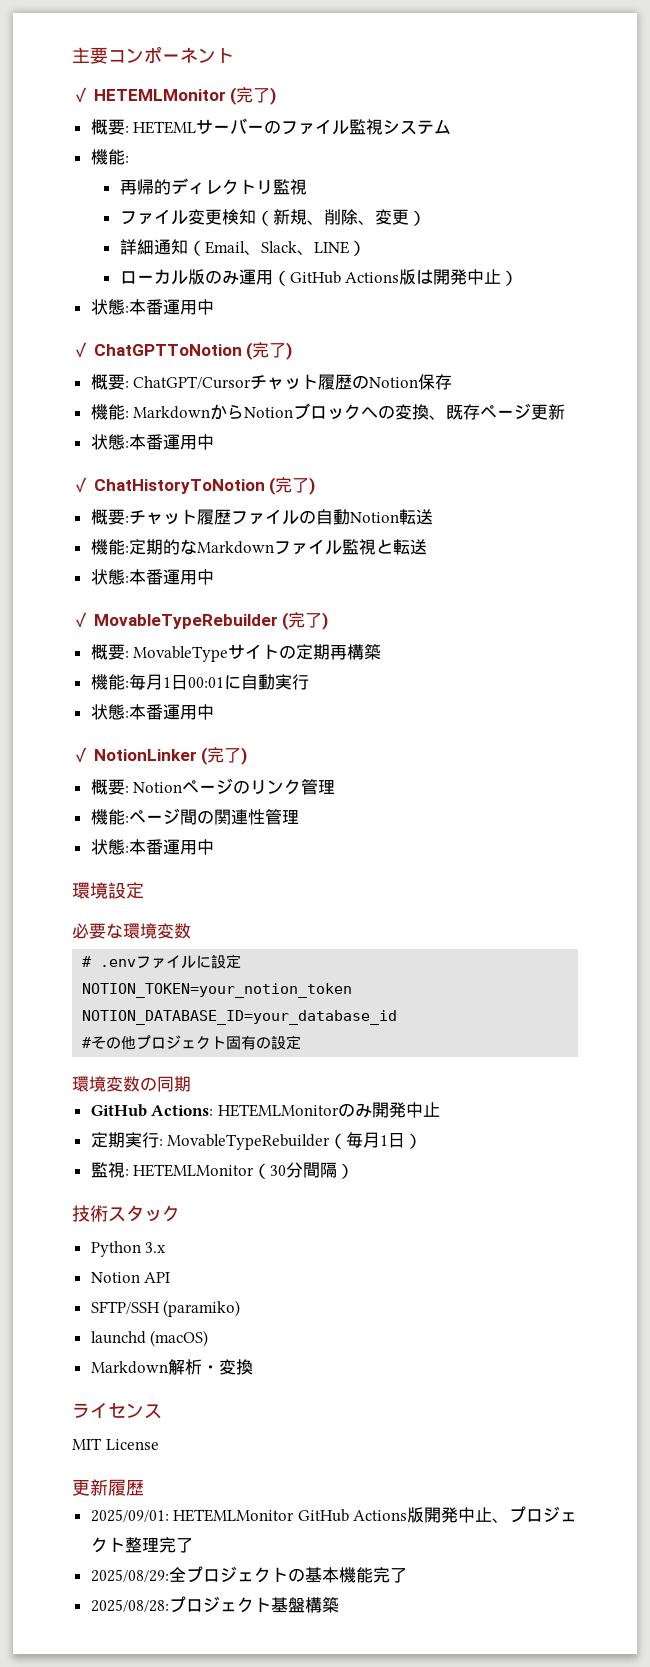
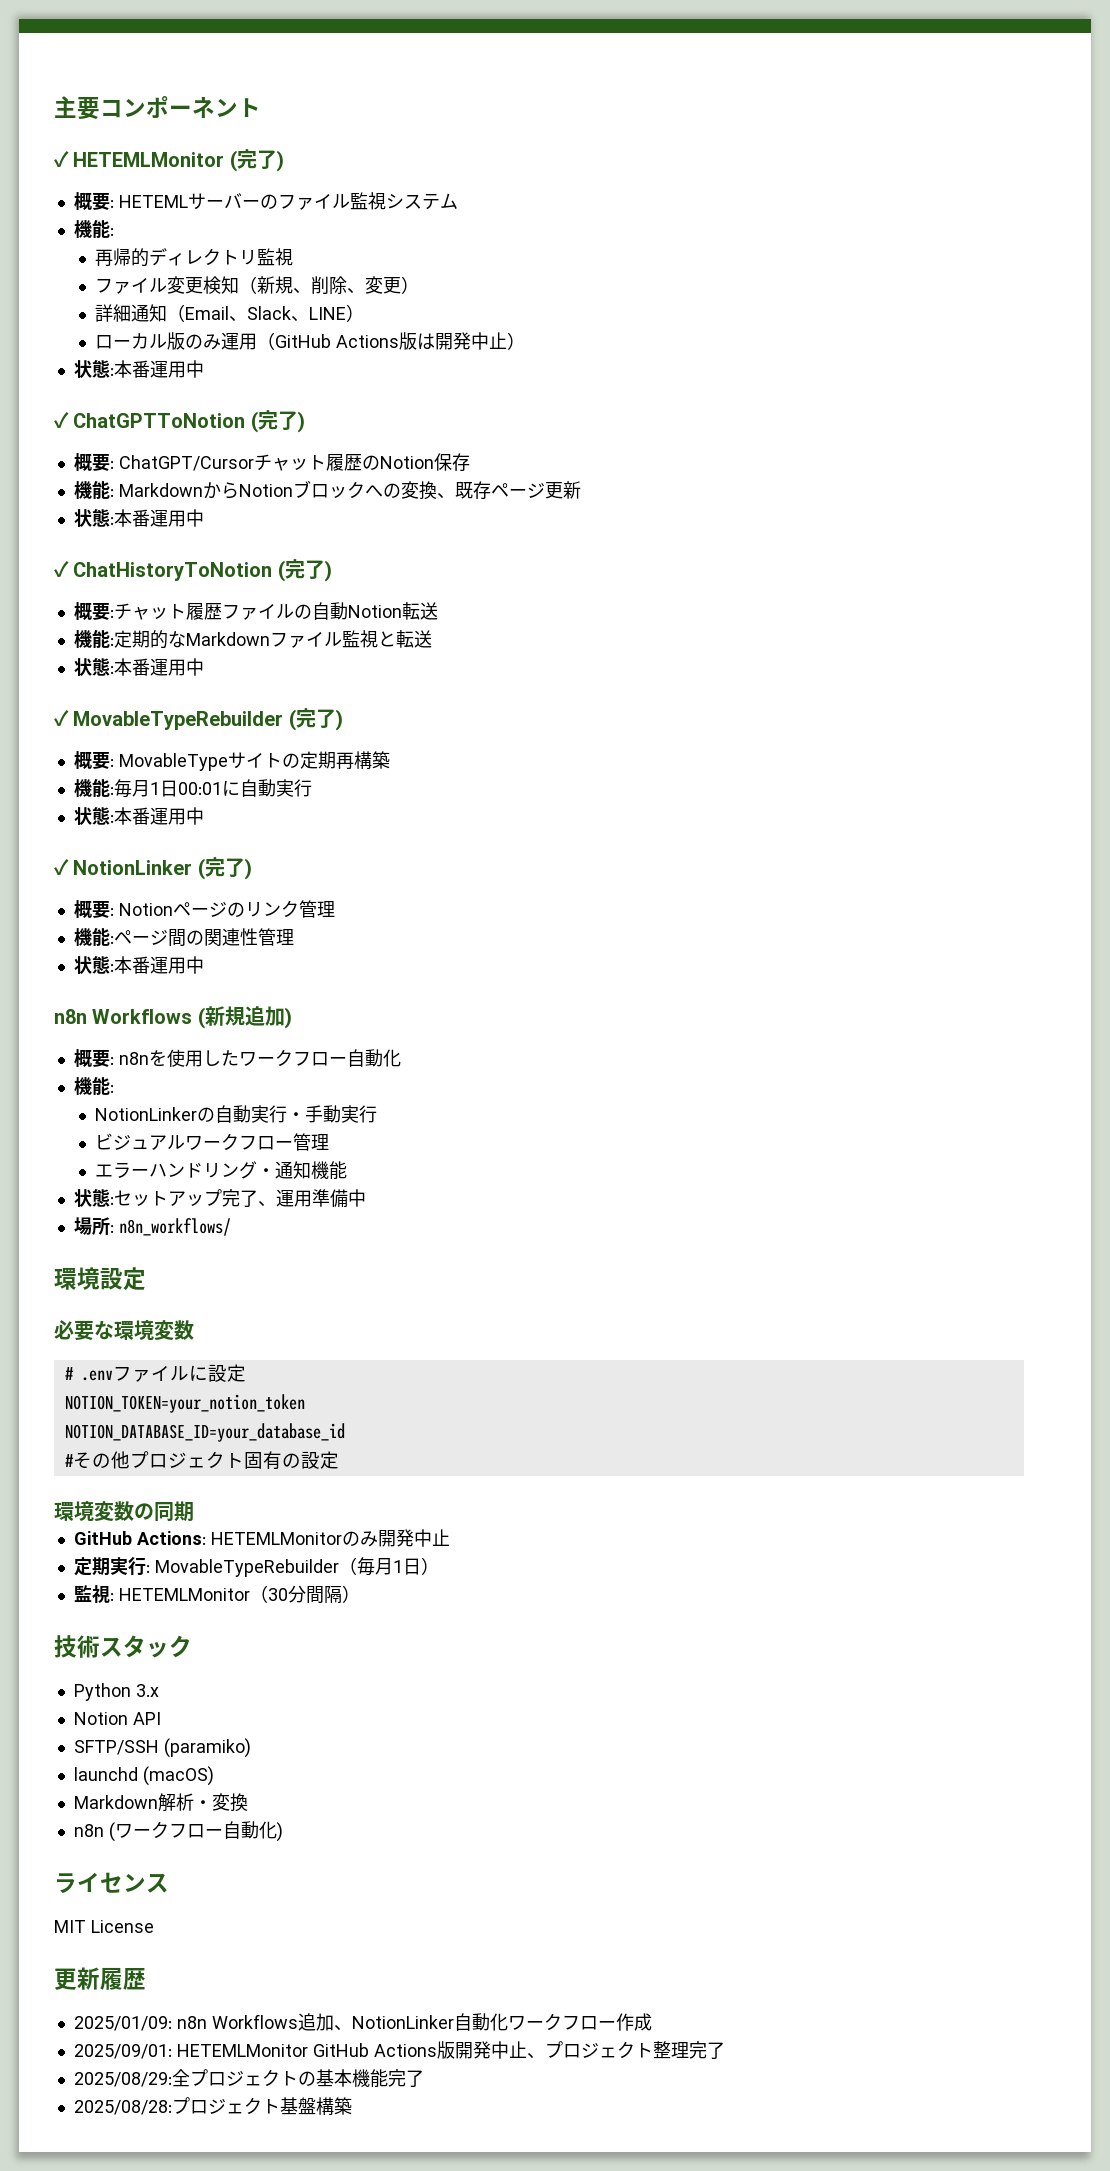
(214, 847) none -> [54,1006,292,1029] [73,1049,401,1067] [73,1077,114,1095] [95,1105,378,1123] [95,1133,330,1151] [95,1161,348,1180] [73,1188,366,1208] [73,1217,231,1236] // n8n Workflows (新規追加) // 概要: n8nを使用したワークフロー自動化 // 機能: // NotionLinkerの自動実行・手動実行 // ビジュアルワークフロー管理 // エラーハンドリング・通知機能 // 状態:セットアップ完了、運用準備中 // 場所: n8n_workflows/
(253, 1367) none -> [73,1821,283,1842] // n8n (ワークフロー自動化)
(144, 1488) none -> [73,2013,652,2031] // 2025/01/09: n8n Workflows追加、NotionLinker自動化ワークフロー作成

